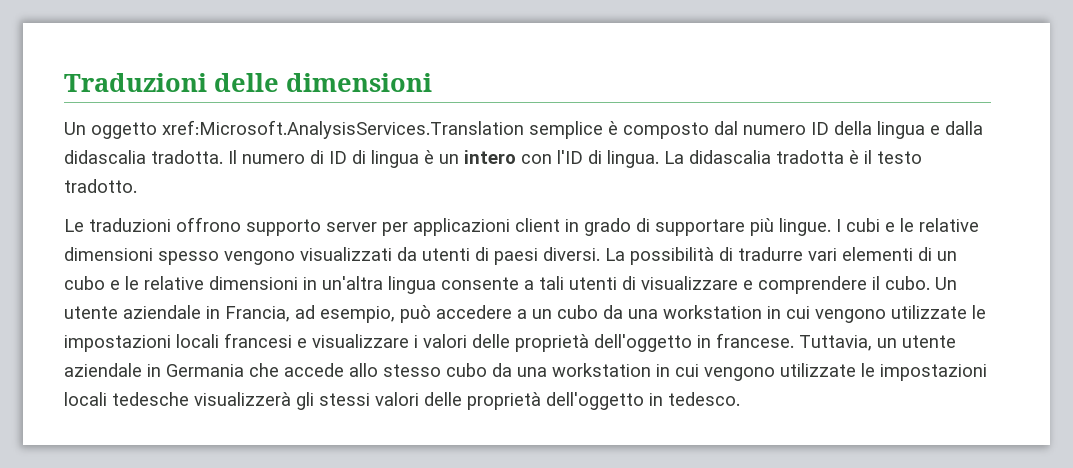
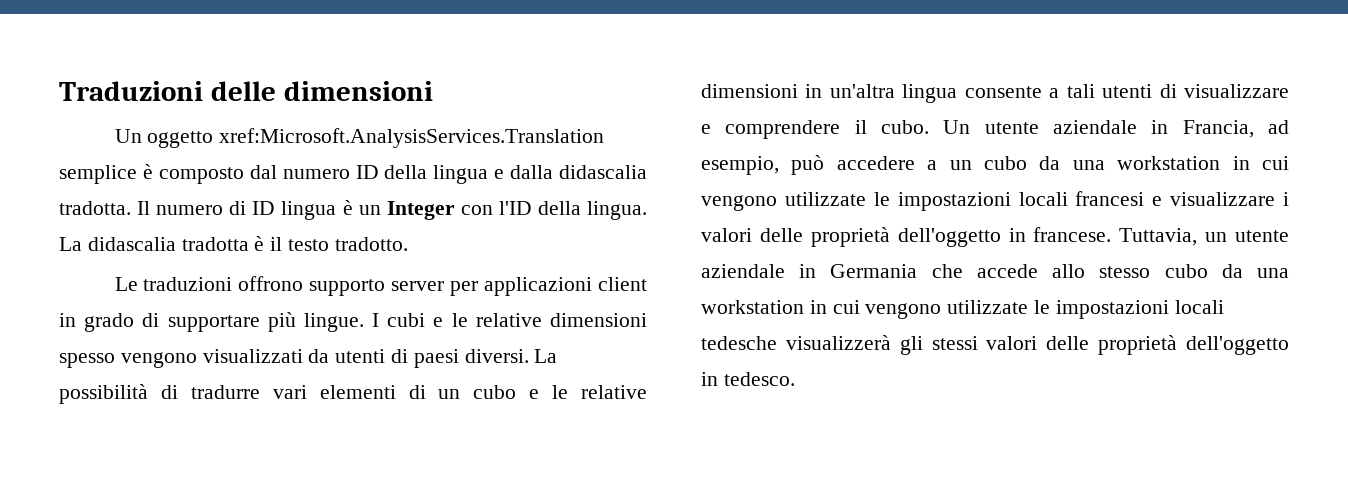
[352,150,366,164] di -> (276, 208) none
[464,150,516,164] intero -> [386,201,455,220] Integer
[588,150,602,164] di -> [537,201,581,215] della

